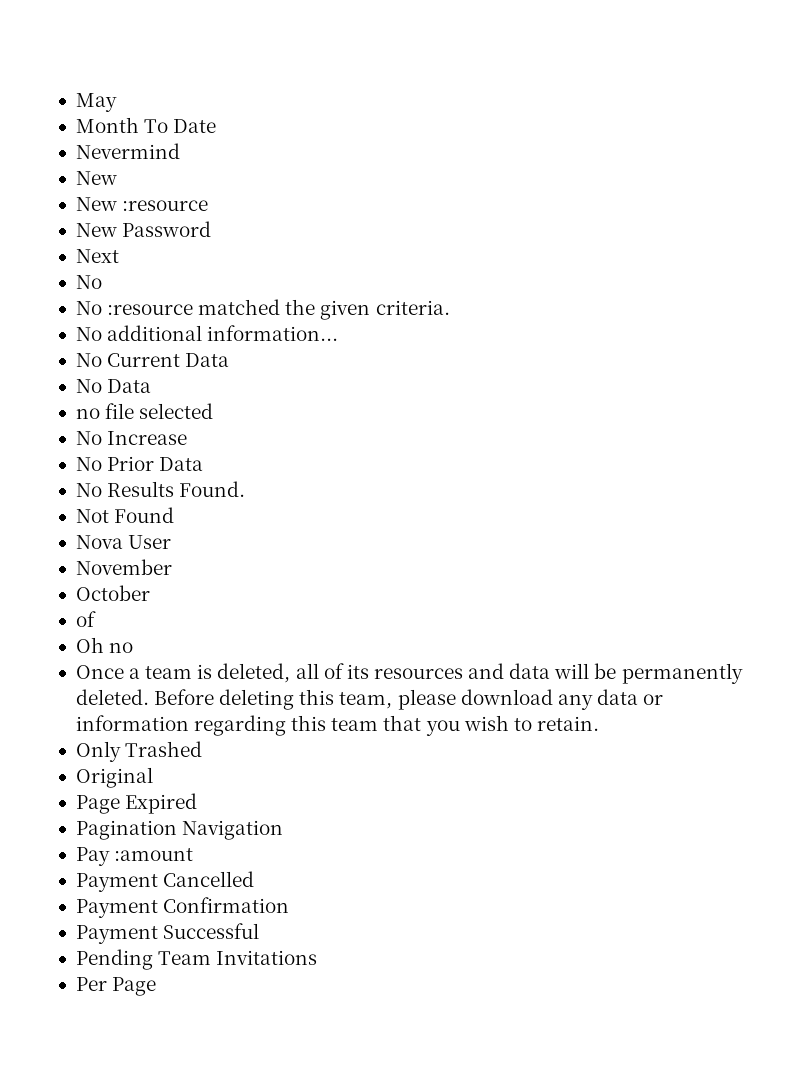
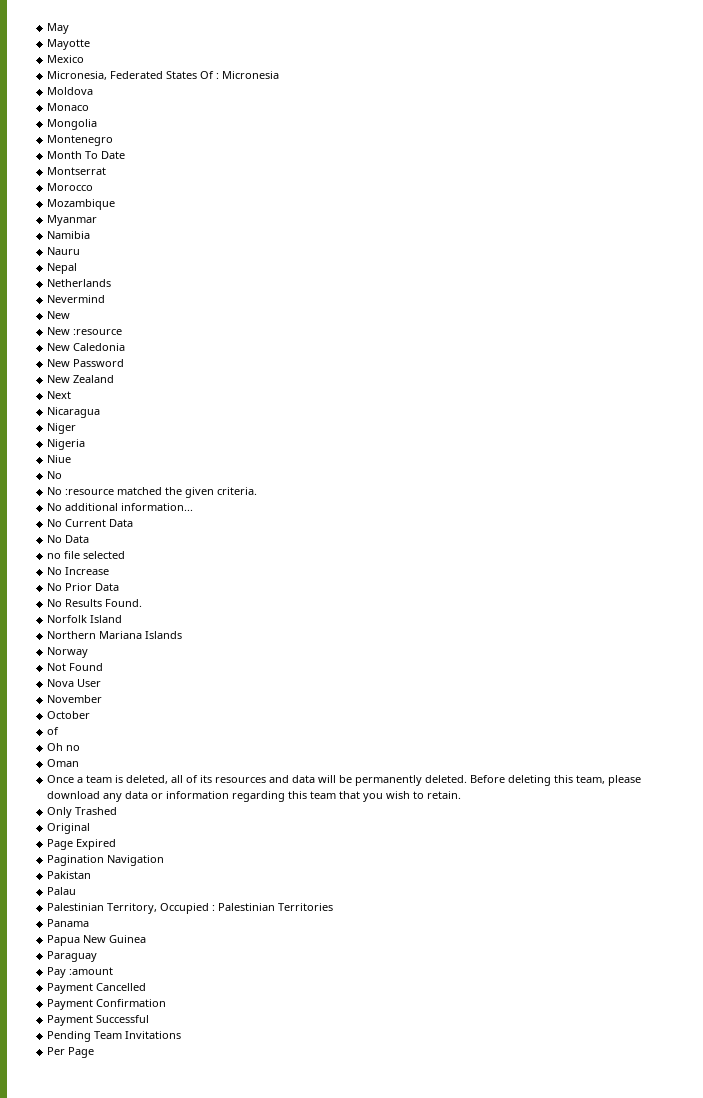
[75,117,217,133] Month To Date -> [47,39,91,50] [47,55,85,63] [47,71,280,80] [47,87,94,95] [47,103,90,111] [47,119,98,130] [47,135,114,146] [47,151,126,159] [47,167,107,175] [47,183,94,191] [47,199,116,210] [47,215,98,226] [47,231,91,239] [47,247,81,255] [47,263,78,274] [47,279,112,287] Mayotte // Mexico // Micronesia, Federated States Of : Micronesia // Moldova // Monaco // Mongolia // Montenegro // Month To Date // Montserrat // Morocco // Mozambique // Myanmar // Namibia // Nauru // Nepal // Netherlands
(209, 205) none -> [47,343,126,351] // New Caledonia
(212, 229) none -> [47,375,115,383] // New Zealand
(119, 256) none -> [47,407,101,418] [47,423,77,434] [47,439,86,450] [47,455,72,463] // Nicaragua // Niger // Nigeria // Niue
(246, 489) none -> [47,615,123,623] [47,631,183,639] [47,647,89,658] // Norfolk Island // Northern Mariana Islands // Norway
(134, 647) none -> [47,759,80,767] // Oman
(284, 830) none -> [47,871,92,879] [47,887,77,895] [47,903,334,914] [47,919,90,927] [47,935,147,946] [47,951,98,962] // Pakistan // Palau // Palestinian Territory, Occupied : Palestinian Territories // Panama // Papua New Guinea // Paraguay

